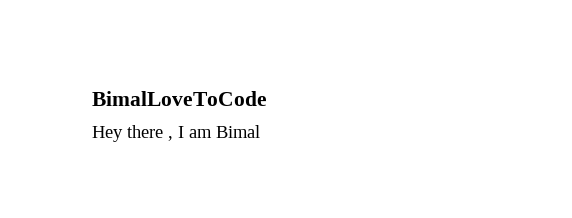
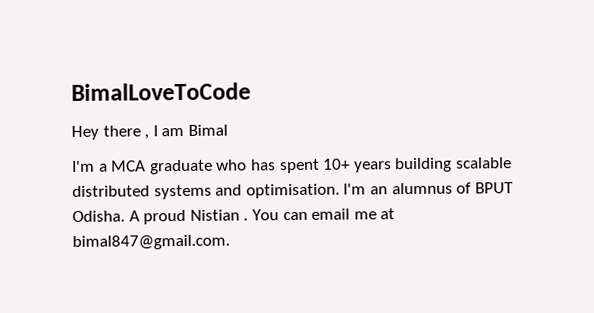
(260, 131) none -> [72,157,512,175] [72,182,514,200] [72,208,396,225] [72,234,230,250] // I'm a MCA graduate who has spent 10+ years building scalable distributed systems and optimisation. I'm an alumnus of BPUT Odisha. A proud Nistian . You can email me at bimal847@gmail.com.

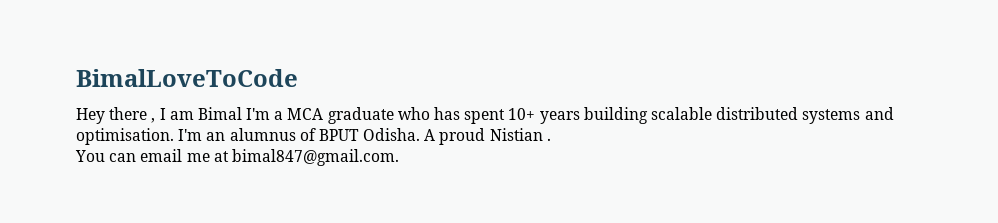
(228, 130) // -> (242, 113) none
(249, 219) none -> (551, 139) //

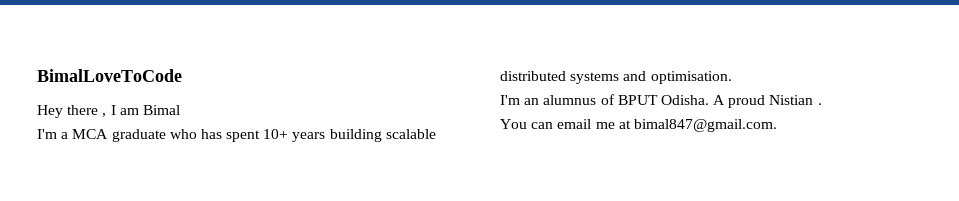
(242, 113) none -> (180, 110) //
(174, 136) none -> (732, 77) //

